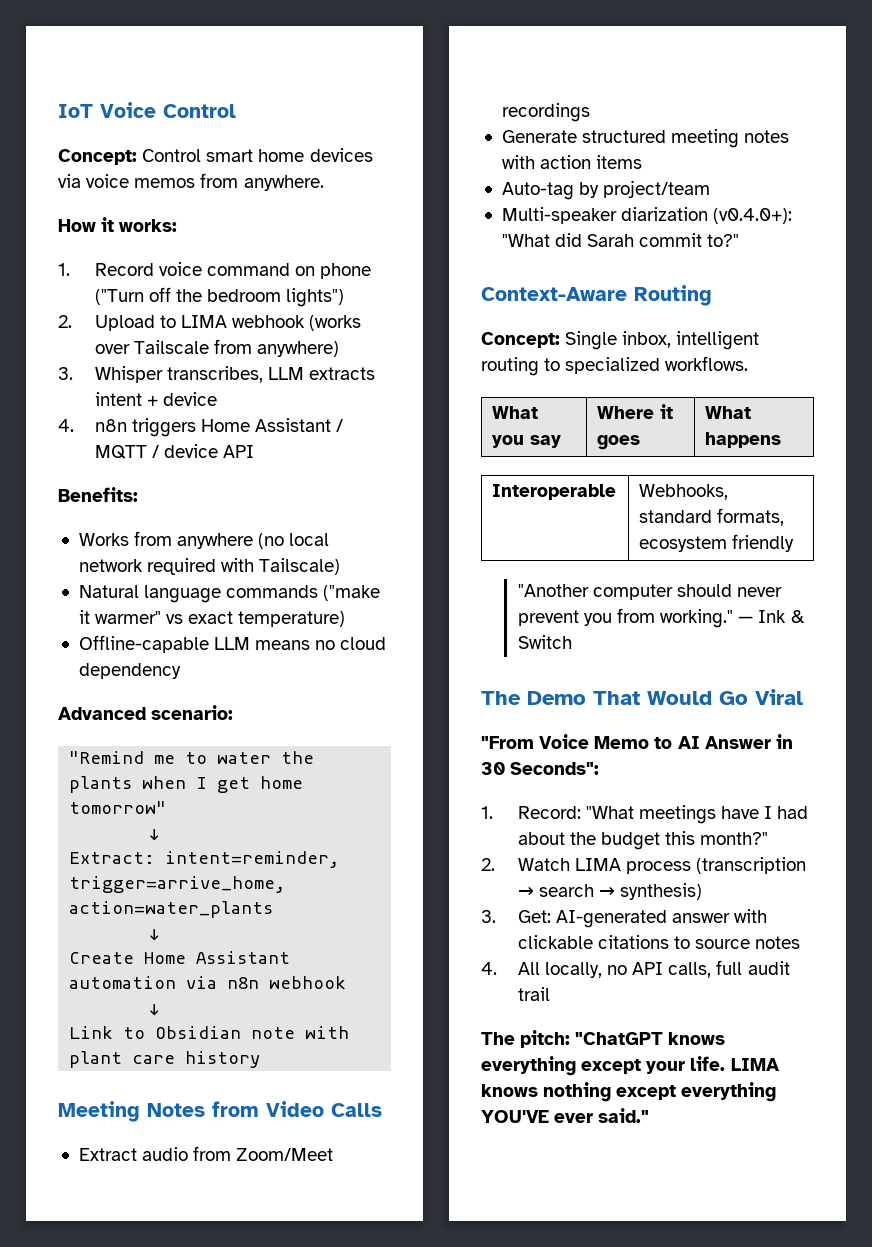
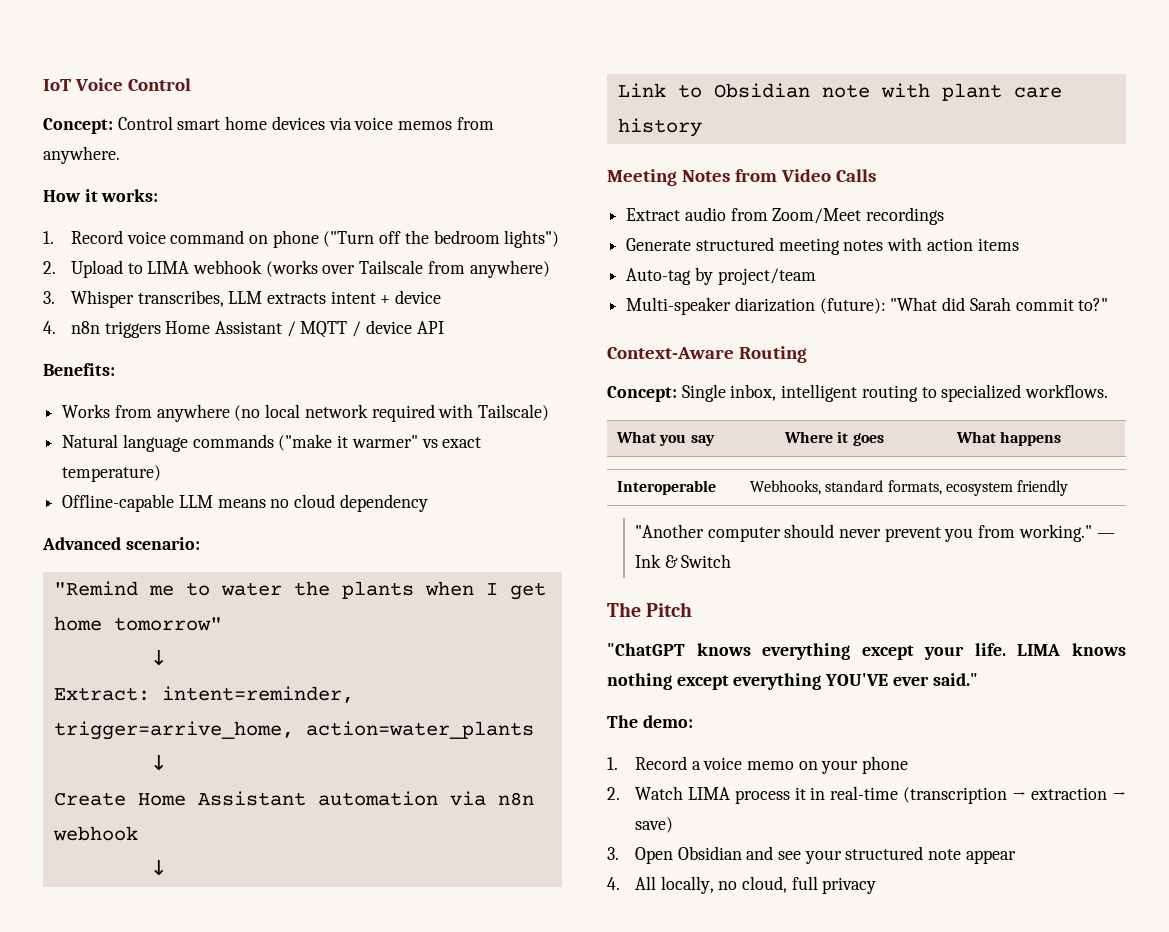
[713,208,793,224] (v0.4.0+): -> [819,298,886,314] (future):
[527,689,803,705] [481,734,793,749] [481,762,600,775] [481,805,809,824] [517,831,769,850] [481,857,807,874] [517,883,703,900] [481,909,768,928] [517,935,801,949] [481,960,790,978] [517,987,550,1001] [481,1030,571,1048] Demo That Would Go Viral // "From Voice Memo to AI Answer in 30 Seconds": // 1. Record: "What meetings have I had about the budget this month?" // 2. Watch LIMA process (transcription → search → synthesis) // 3. Get: AI-generated answer with clickable citations to source notes // 4. All locally, no API calls, full audit trail // The pitch: -> [646,602,693,617] Pitch //
(650, 1115) none -> [607,715,693,728] [607,756,909,774] [607,786,1126,804] [634,817,673,833] [607,846,1016,864] [607,876,877,894] // The demo: // 1. Record a voice memo on your phone // 2. Watch LIMA process it in real-time (transcription → extraction → save) // 3. Open Obsidian and see your structured note appear // 4. All locally, no cloud, full privacy

